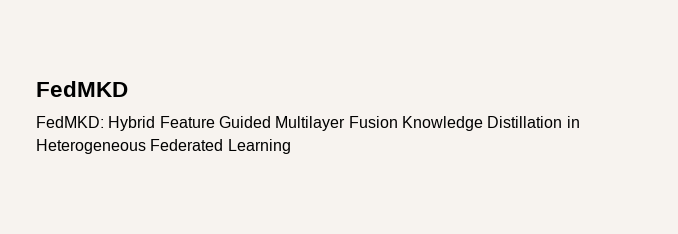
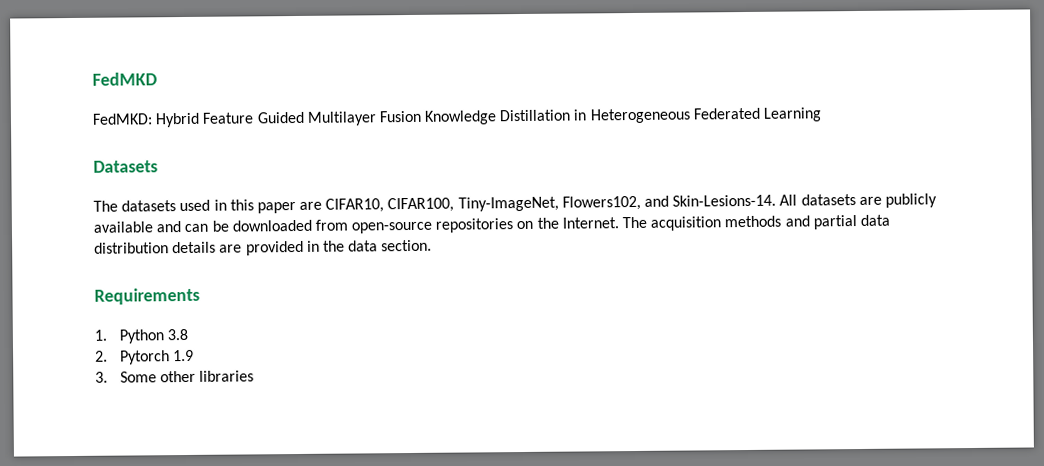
(291, 146) none -> [93,160,158,173] [93,193,937,214] [93,214,890,234] [94,239,433,256] [94,287,200,305] [94,328,189,344] [95,349,195,365] [95,370,255,383] // Datasets // The datasets used in this paper are CIFAR10, CIFAR100, Tiny-ImageNet, Flowers102, and Skin-Lesions-14. All datasets are publicly available and can be downloaded from open-source repositories on the Internet. The acquisition methods and partial data distribution details are provided in the data section. // Requirements // 1. Python 3.8 // 2. Pytorch 1.9 // 3. Some other libraries

